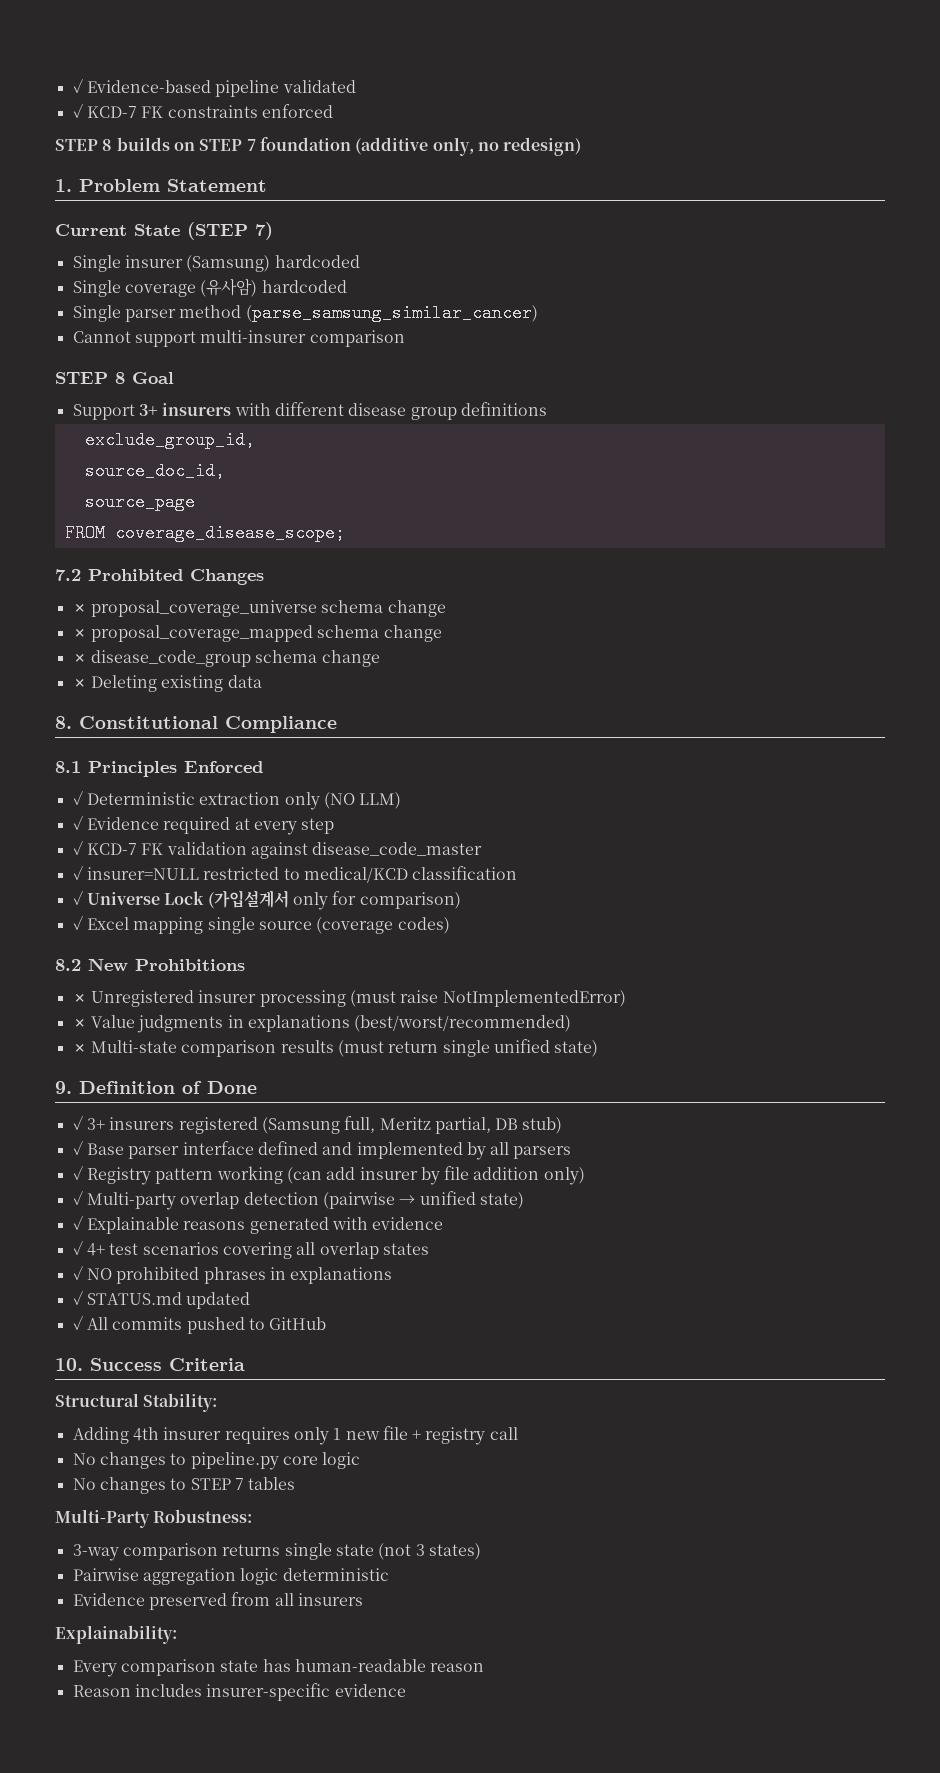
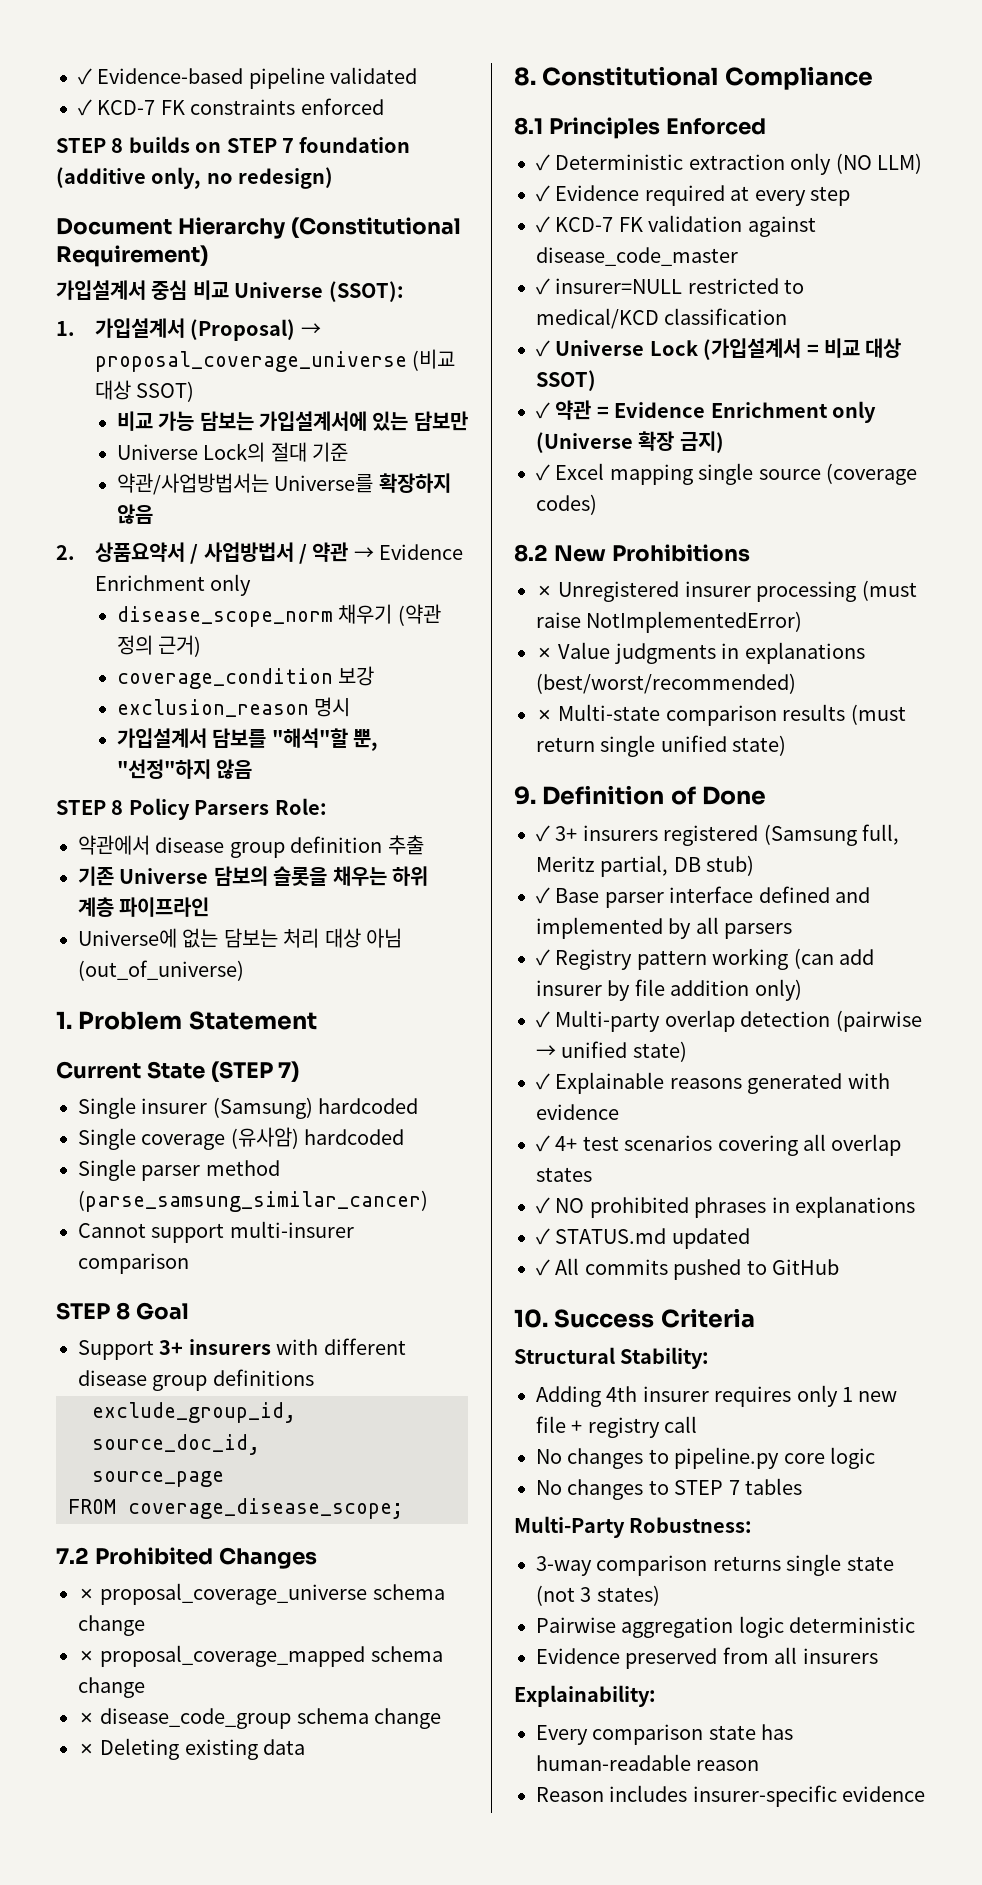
(582, 146) none -> [56,217,461,239] [56,245,208,267] [56,280,404,302] [56,318,321,341] [94,349,456,372] [94,380,195,402] [116,411,468,431] [116,442,348,462] [116,473,451,495] [116,504,153,524] [56,542,464,564] [94,574,252,596] [116,604,441,627] [116,635,202,657] [116,666,375,689] [116,697,351,717] [116,728,378,751] [116,759,253,779] [56,798,327,820] [78,835,424,858] [78,866,428,886] [78,897,210,917] [78,928,402,948] [78,960,244,981] // Document Hierarchy (Constitutional Requirement) // 가입설계서 중심 비교 Universe (SSOT): // 1. 가입설계서 (Proposal) → proposal_coverage_universe (비교 대상 SSOT) // 비교 가능 담보는 가입설계서에 있는 담보만 // Universe Lock의 절대 기준 // 약관/사업방법서는 Universe를 확장하지 않음 // 2. 상품요약서 / 사업방법서 / 약관 → Evidence Enrichment only // disease_scope_norm 채우기 (약관 정의 근거) // coverage_condition 보강 // exclusion_reason 명시 // 가입설계서 담보를 "해석"할 뿐, "선정"하지 않음 // STEP 8 Policy Parsers Role: // 약관에서 disease group definition 추출 // 기존 Universe 담보의 슬롯을 채우는 하위 계층 파이프라인 // Universe에 없는 담보는 처리 대상 아님 (out_of_universe)
[292,891,461,910] only for comparison) -> [806,338,902,358] [536,370,596,391] [536,400,876,423] [536,431,724,453] = 비교 대상 SSOT) // ✓ 약관 = Evidence Enrichment only (Universe 확장 금지)

